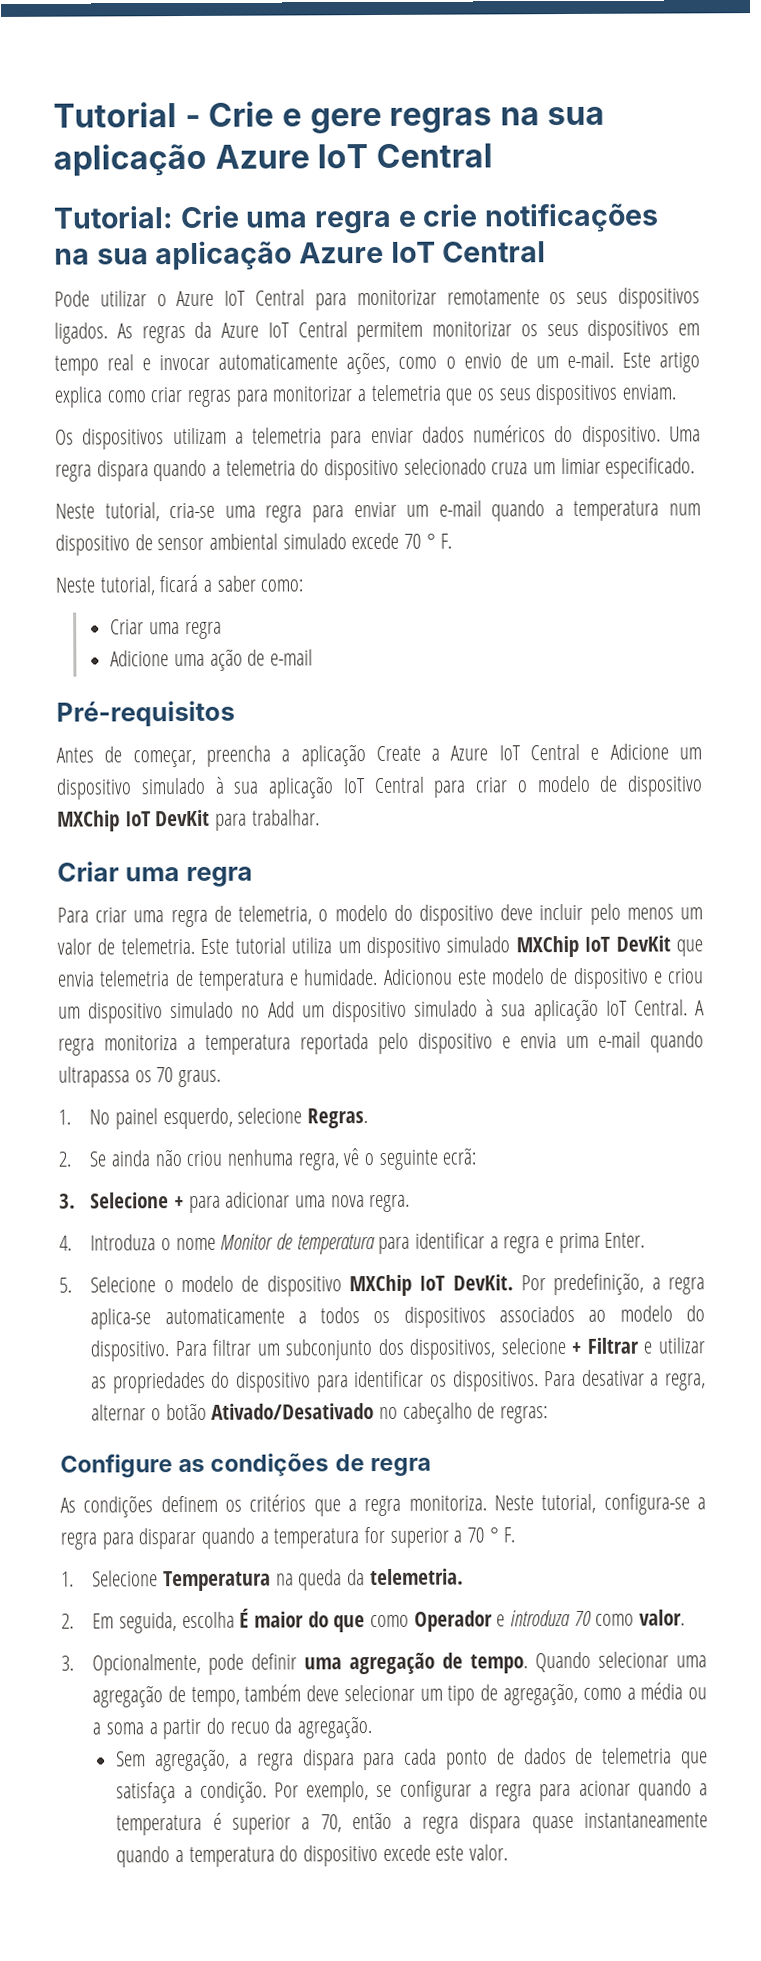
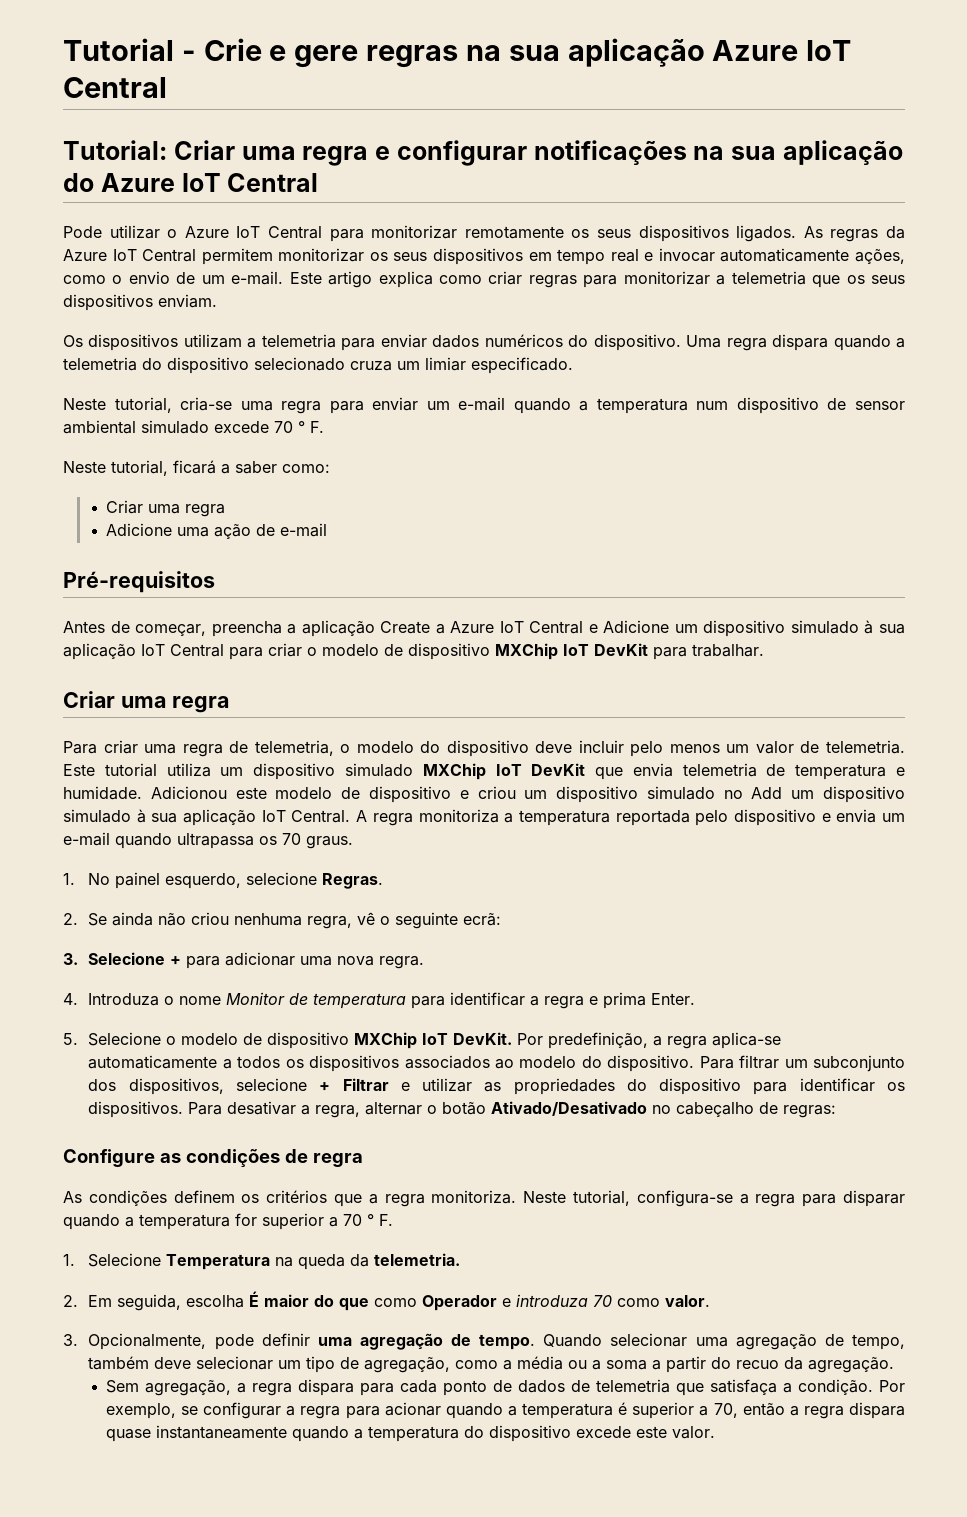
[179,204,240,229] Crie -> [173,140,235,160] Criar
[422,203,479,227] crie -> [396,140,527,166] configurar
(293, 255) none -> [63,173,94,192] do

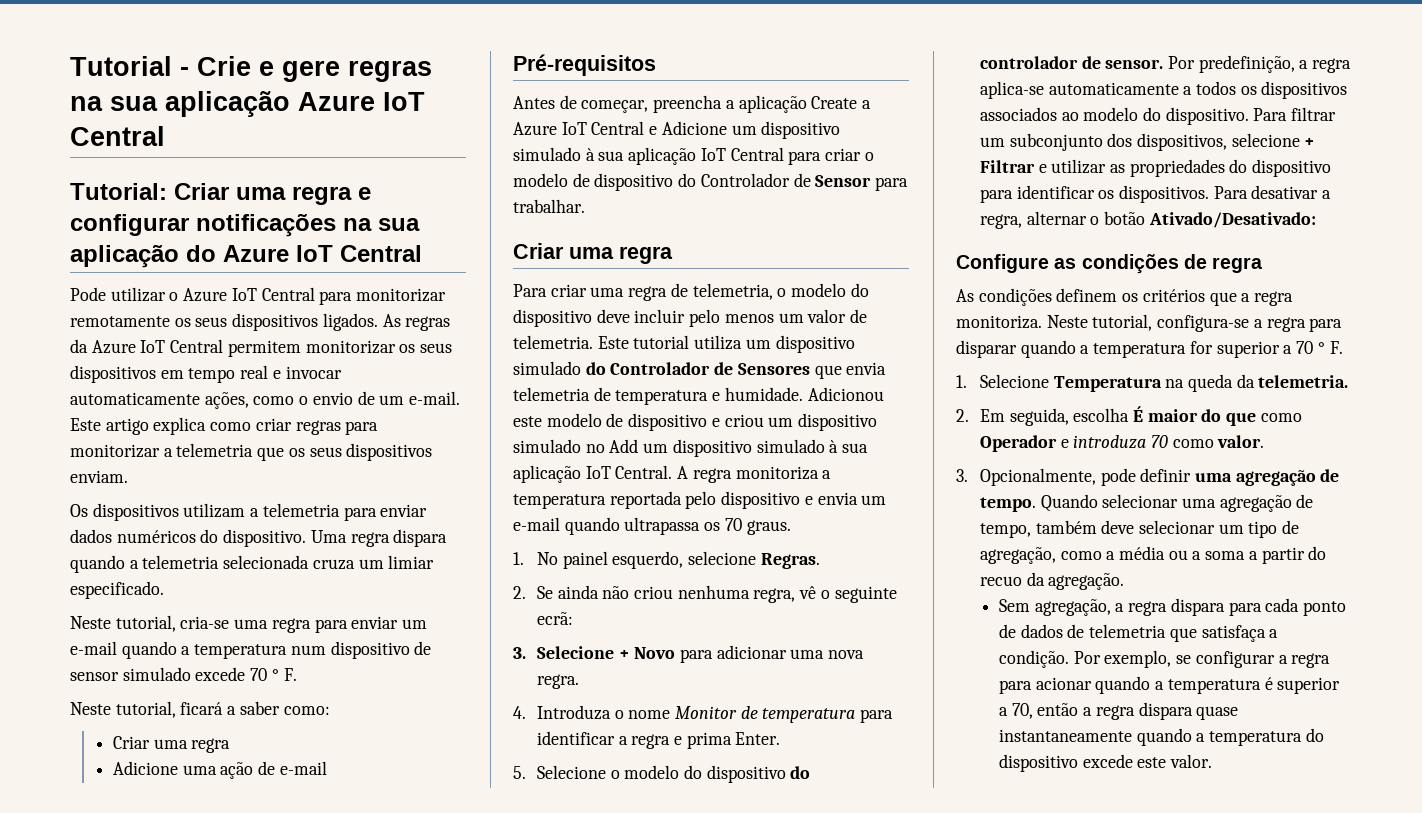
[142,357,345,374] do dispositivo selecionado -> [223,555,310,569] selecionada
[63,420,136,434] ambiental -> (119, 676) none
[495,643,648,660] MXChip IoT DevKit -> [678,173,872,187] do Controlador de Sensor
[422,763,586,780] MXChip IoT DevKit -> [585,362,810,375] do Controlador de Sensores
(182, 960) none -> [634,647,676,659] Novo
[243,1032,513,1049] de dispositivo MXChip IoT DevKit. -> [683,765,811,783] [979,56,1164,69] do dispositivo do controlador de sensor.
[491,1101,837,1118] Ativado/Desativado no cabeçalho de regras: -> [1148,212,1316,228] Ativado/Desativado:

